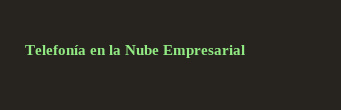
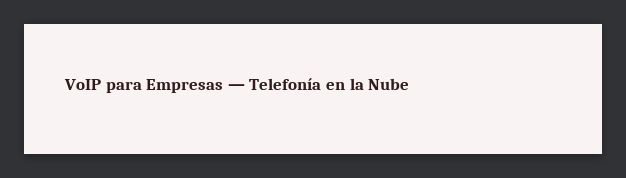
(25, 50) none -> [64,79,245,93] VoIP para Empresas —
[163,45,246,58] Empresarial -> (410, 84) none

